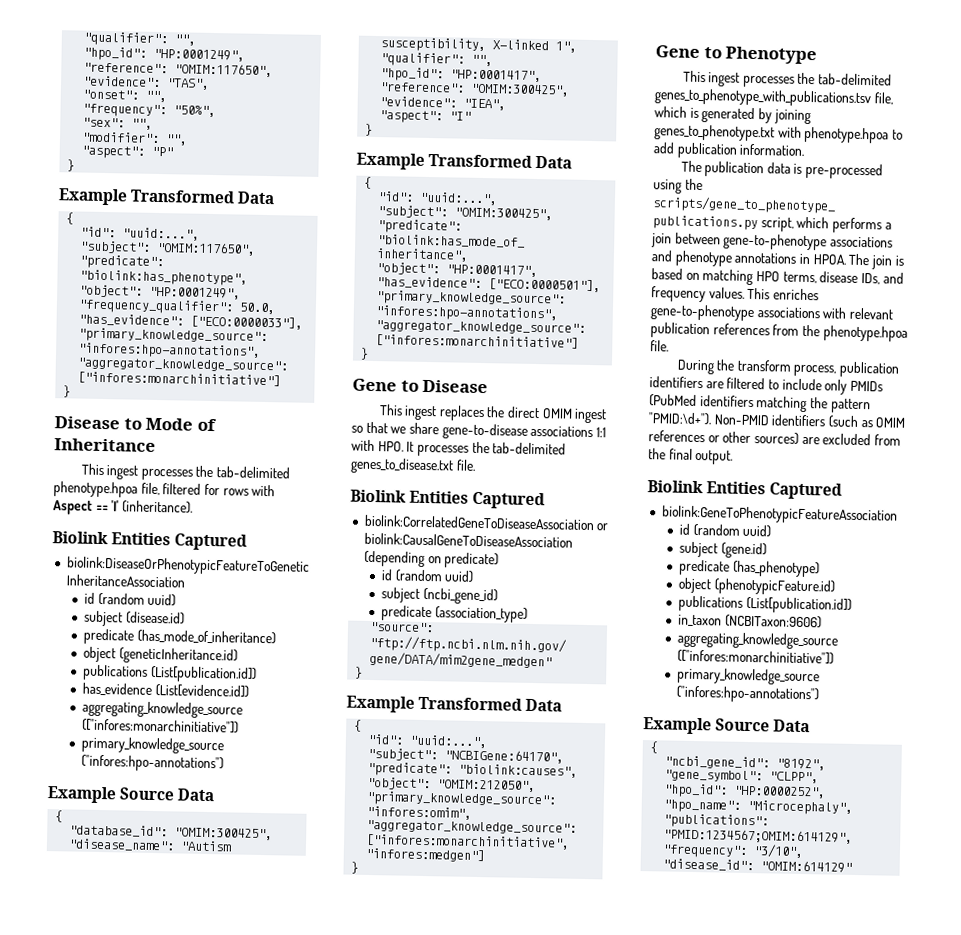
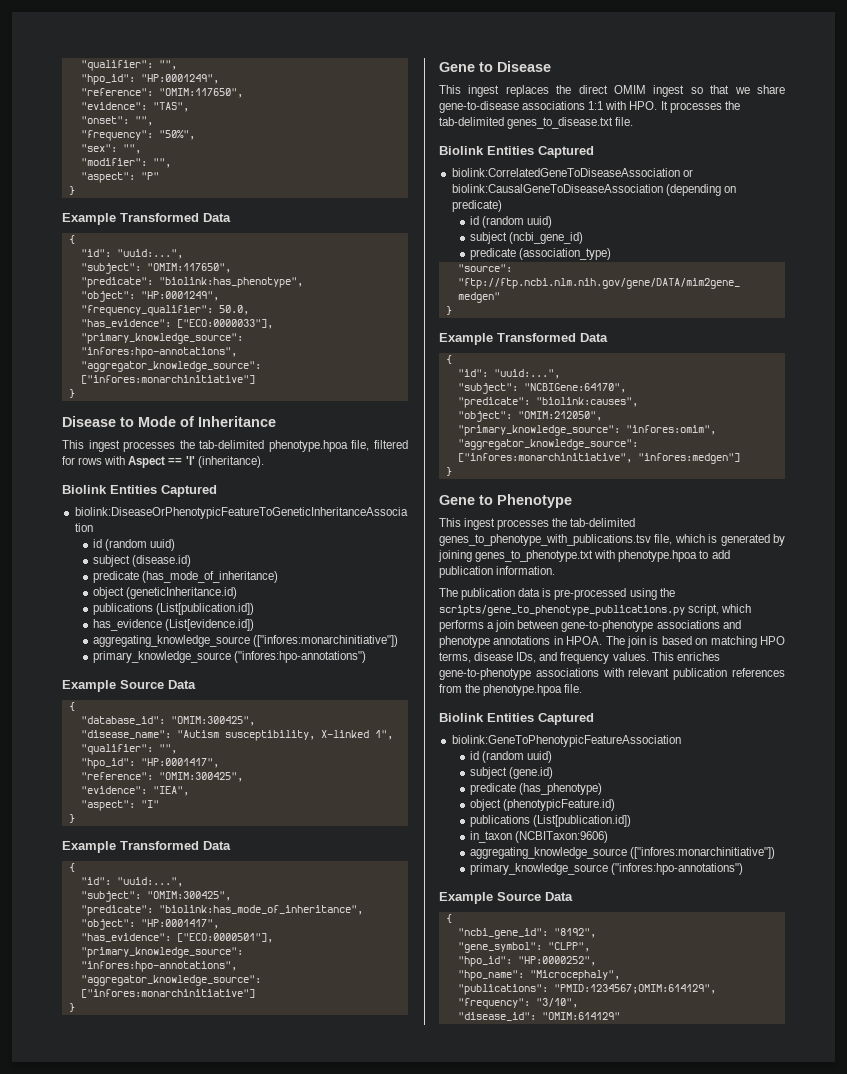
[676,359,901,378] [649,376,883,395] [649,394,871,414] [648,412,906,428] [648,430,901,446] [648,448,734,465] // During the transform process, publication identifiers are filtered to include only PMIDs (PubMed identifiers matching the pattern "PMID:\d+"). Non-PMID identifiers (such as OMIM references or other sources) are excluded from the final output. -> (583, 688) none

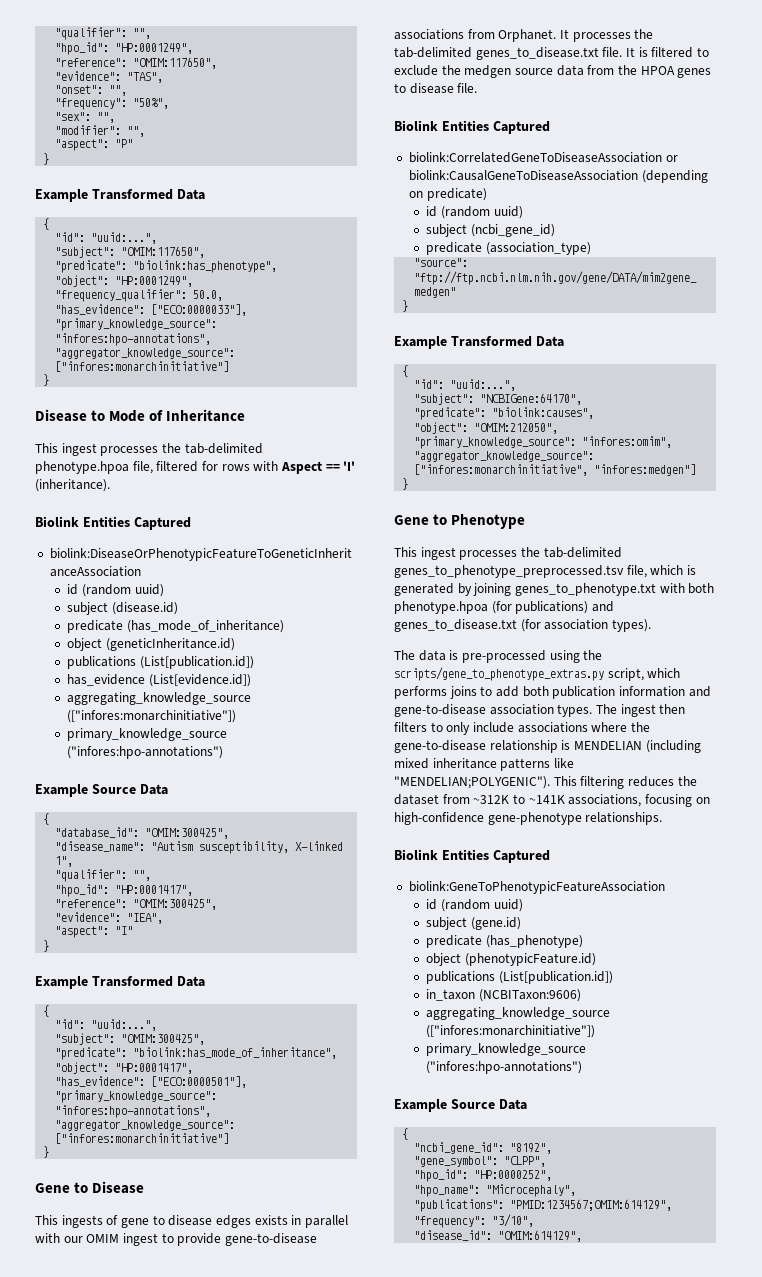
[468,85,785,97] [439,101,658,113] ingest replaces the direct OMIM ingest so that we share gene-to-disease associations 1:1 with HPO. -> [61,1215,348,1228] [35,1233,317,1246] [394,29,557,42] ingests of gene to disease edges exists in parallel with our OMIM ingest to provide gene-to-disease associations from Orphanet.
(634, 121) none -> [625,47,709,58] [394,65,712,78] [394,83,478,94] It is filtered to exclude the medgen source data from the HPOA genes to disease file.
[439,534,651,546] genes_to_phenotype_with_publications.tsv -> [394,565,624,578] genes_to_phenotype_preprocessed.tsv
[618,550,730,562] [439,566,556,578] [439,588,516,600] phenotype.hpoa to add publication information. // The publication -> [688,583,715,594] [394,601,614,614] [394,619,651,632] [394,650,415,660] both phenotype.hpoa (for publications) and genes_to_disease.txt (for association types). // The
[439,605,685,616] scripts/gene_to_phenotype_publications.py -> [394,667,604,681] scripts/gene_to_phenotype_extras.py
[487,620,741,632] [439,636,785,648] [439,652,720,664] [439,668,785,680] [439,684,583,696] a join between gene-to-phenotype associations and phenotype annotations in HPOA. The join is based on matching HPO terms, disease IDs, and frequency values. This enriches gene-to-phenotype associations with relevant publication references from the phenotype.hpoa file. -> [449,686,711,699] [394,704,686,717] [394,722,650,735] [394,740,701,753] [394,758,574,771] [394,776,697,789] [394,794,710,807] [394,812,663,825] joins to add both publication information and gene-to-disease association types. The ingest then filters to only include associations where the gene-to-disease relationship is MENDELIAN (including mixed inheritance patterns like "MENDELIAN;POLYGENIC"). This filtering reduces the dataset from ~312K to ~141K associations, focusing on high-confidence gene-phenotype relationships.
[541,1012,620,1020] "OMIM:614129" -> [498,1230,583,1242] "OMIM:614129",

